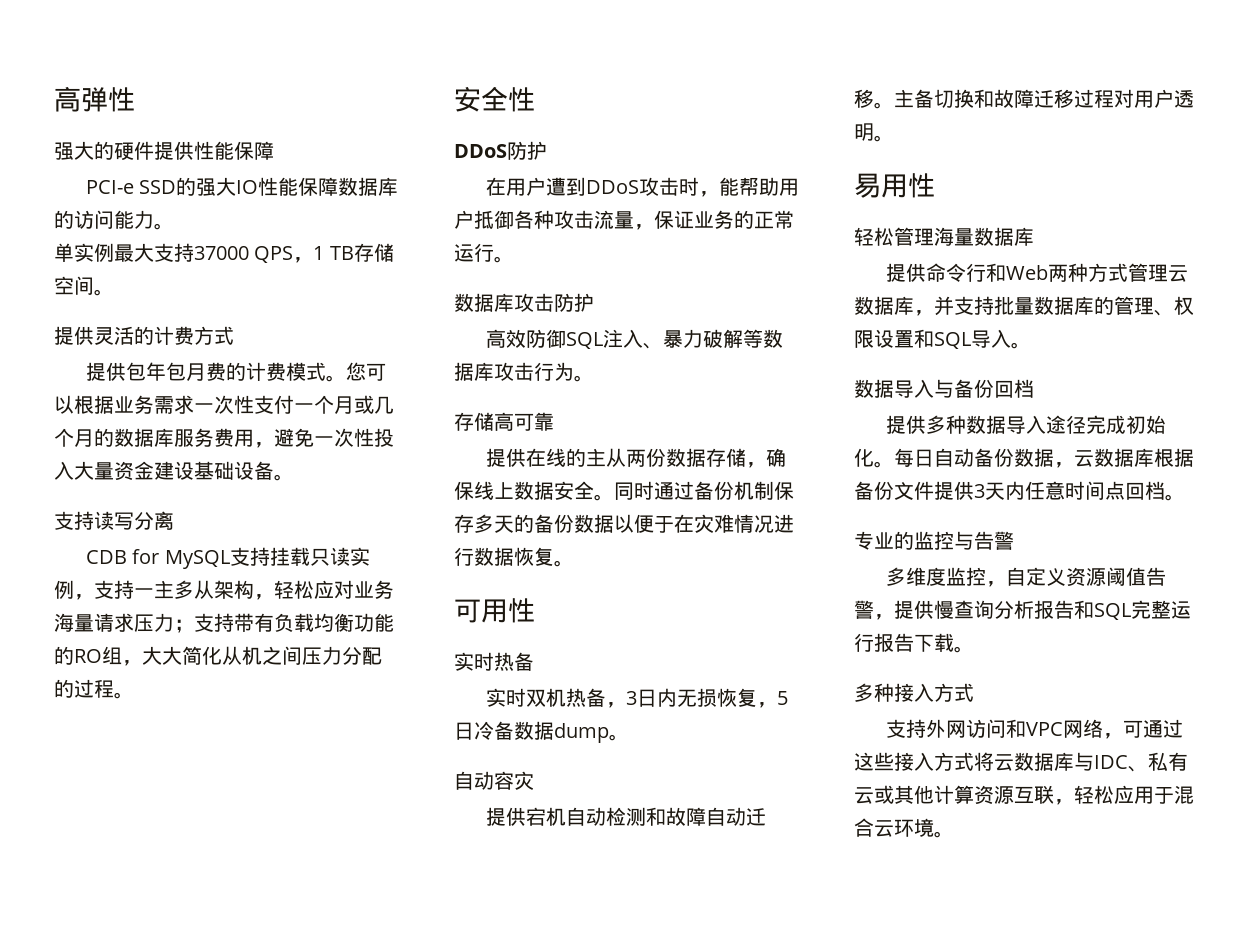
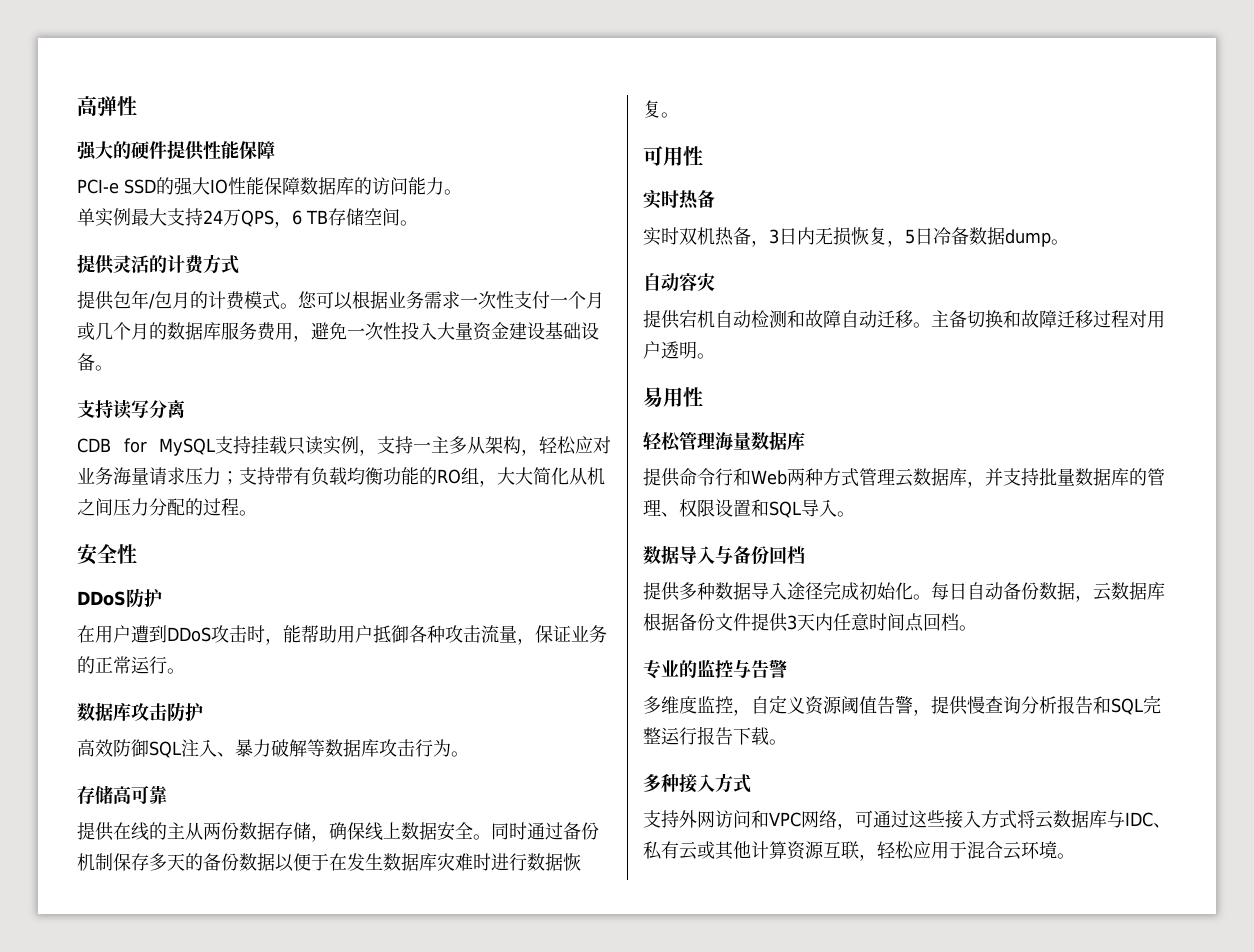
[194,246,325,263] 37000 QPS，1 -> [203,209,302,228] 24万QPS，6
[165,362,226,381] 包月费 -> [149,291,190,309] /包月
[694,514,774,533] 灾难情况 -> [347,853,491,871] 发生数据库灾难时

